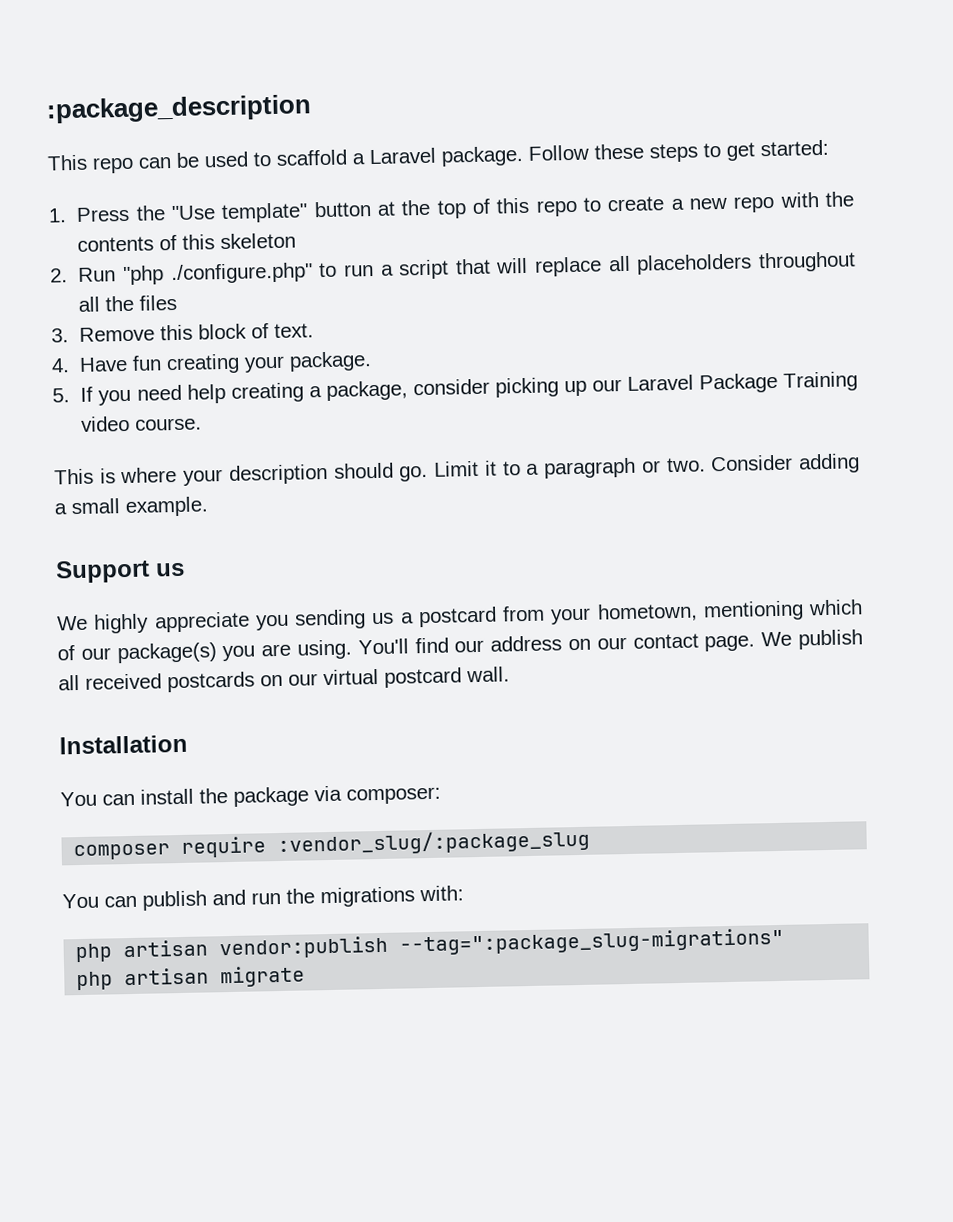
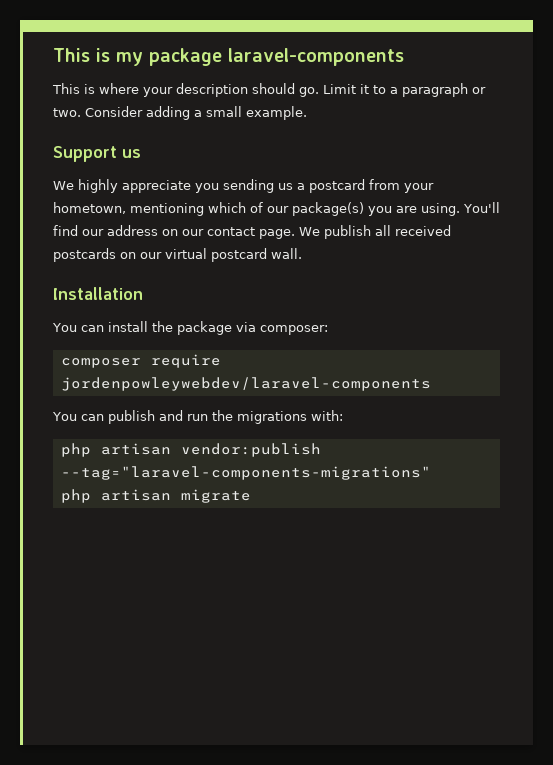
[46,94,312,124] [47,139,829,174] [48,191,854,224] [77,232,297,252] [50,251,856,286] [78,294,178,312] [51,323,315,343] [51,351,373,375] [52,371,858,406] [81,415,203,432] :package_description // This repo can be used to scaffold a Laravel package. Follow these steps to get started: // 1. Press the "Use template" button at the top of this repo to create a new repo with the contents of this skeleton // 2. Run "php ./configure.php" to run a script that will replace all placeholders throughout all the files // 3. Remove this block of text. // 4. Have fun creating your package. // 5. If you need help creating a package, consider picking up our Laravel Package Training video course. -> [53,48,404,66] This is my package laravel-components
[277,828,591,857] :vendor_slug/:package_slug -> [60,377,431,391] jordenpowleywebdev/laravel-components
[399,927,785,956] --tag=":package_slug-migrations" -> [60,466,431,480] --tag="laravel-components-migrations"

